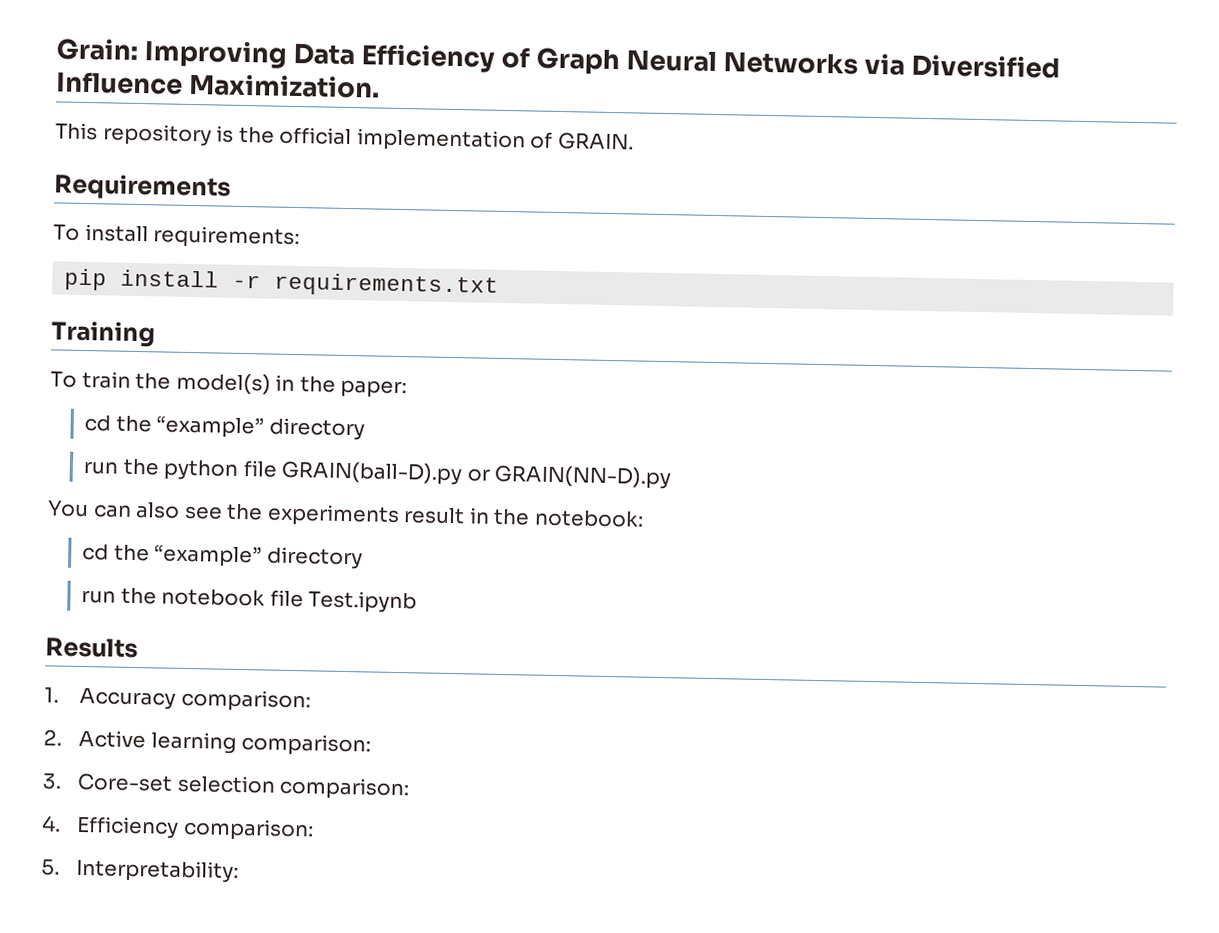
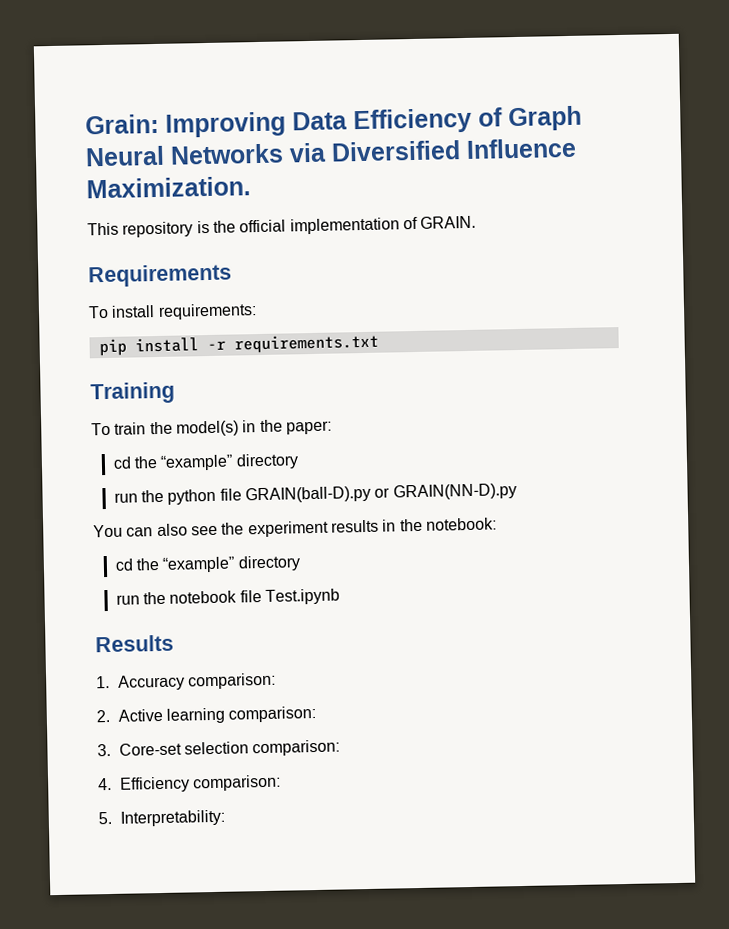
[266,503,466,528] experiments result -> [247,519,379,538] experiment results

